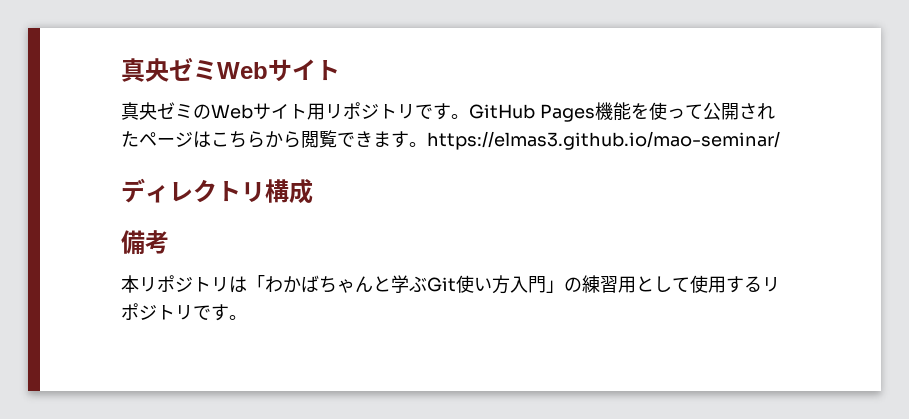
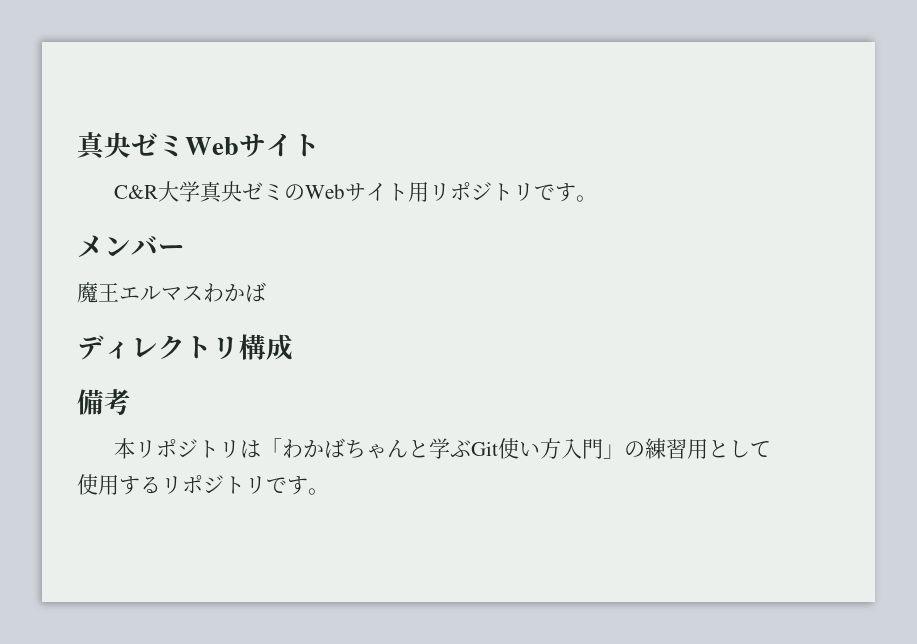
(340, 70) none -> [114,181,201,202] C&R大学
[469,102,775,122] [121,130,780,150] GitHub Pages機能を使って公開されたページはこちらから閲覧できます。https://elmas3.github.io/mao-seminar/ -> [77,235,185,257] [77,282,266,303] // メンバー // 魔王エルマスわかば

